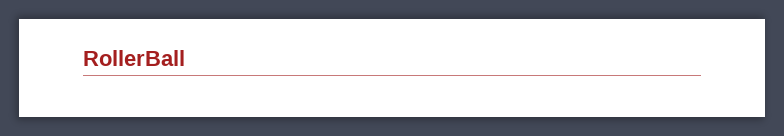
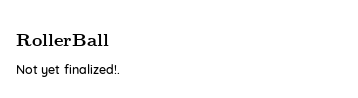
(185, 58) none -> [16,64,120,77] // Not yet finalized!.

